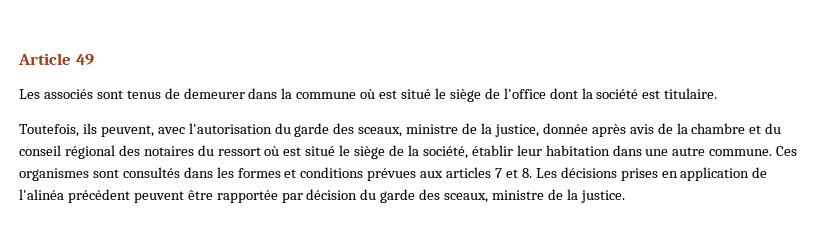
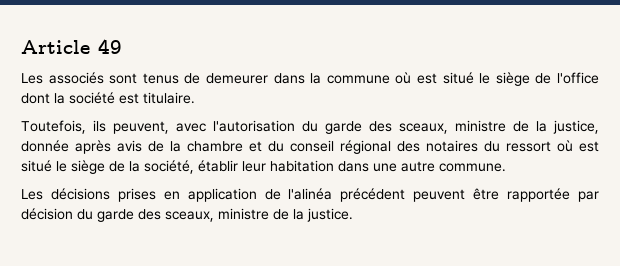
[776,146,798,156] [19,167,532,181] Ces organismes sont consultés dans les formes et conditions prévues aux articles 7 et 8. -> (506, 167) //

